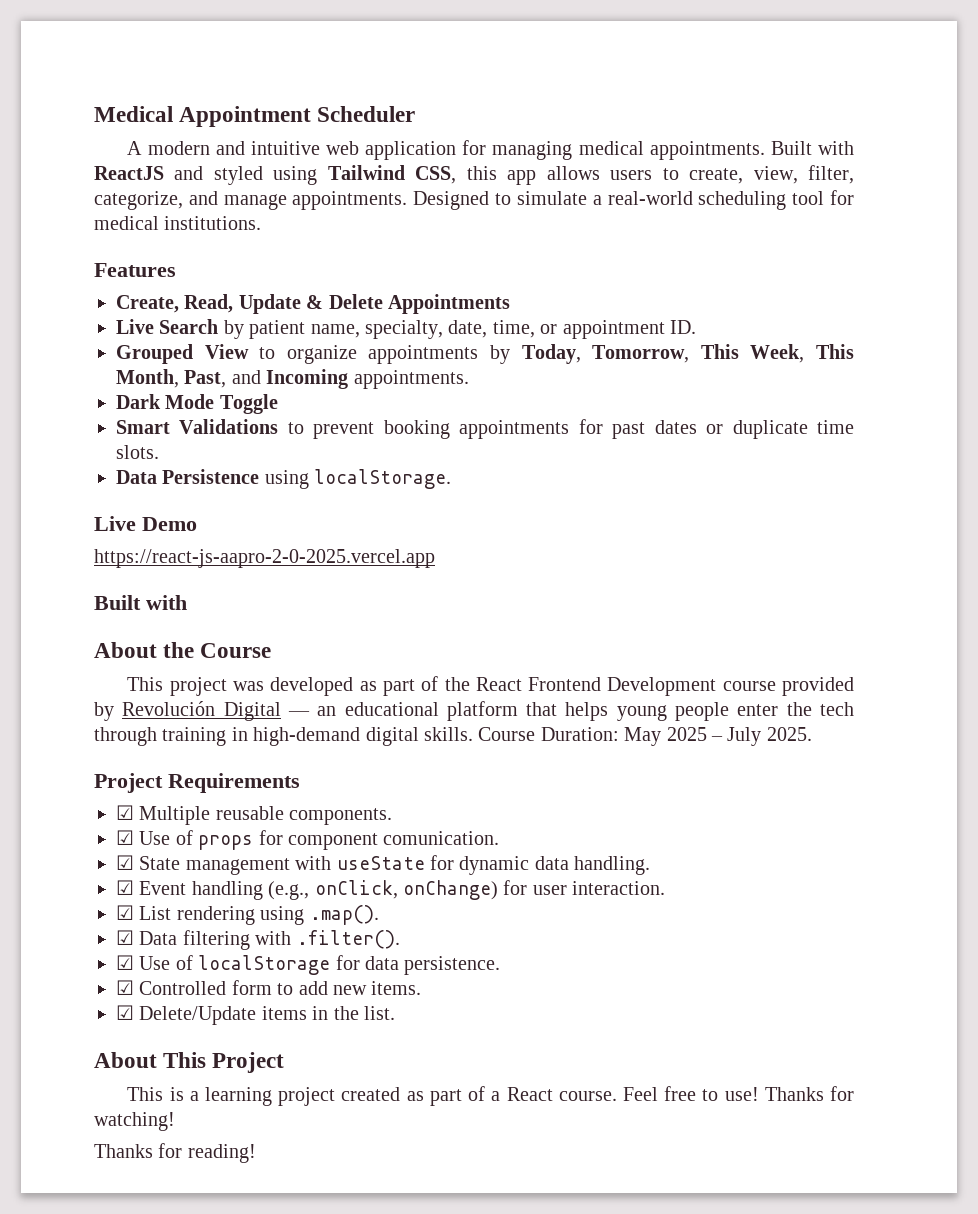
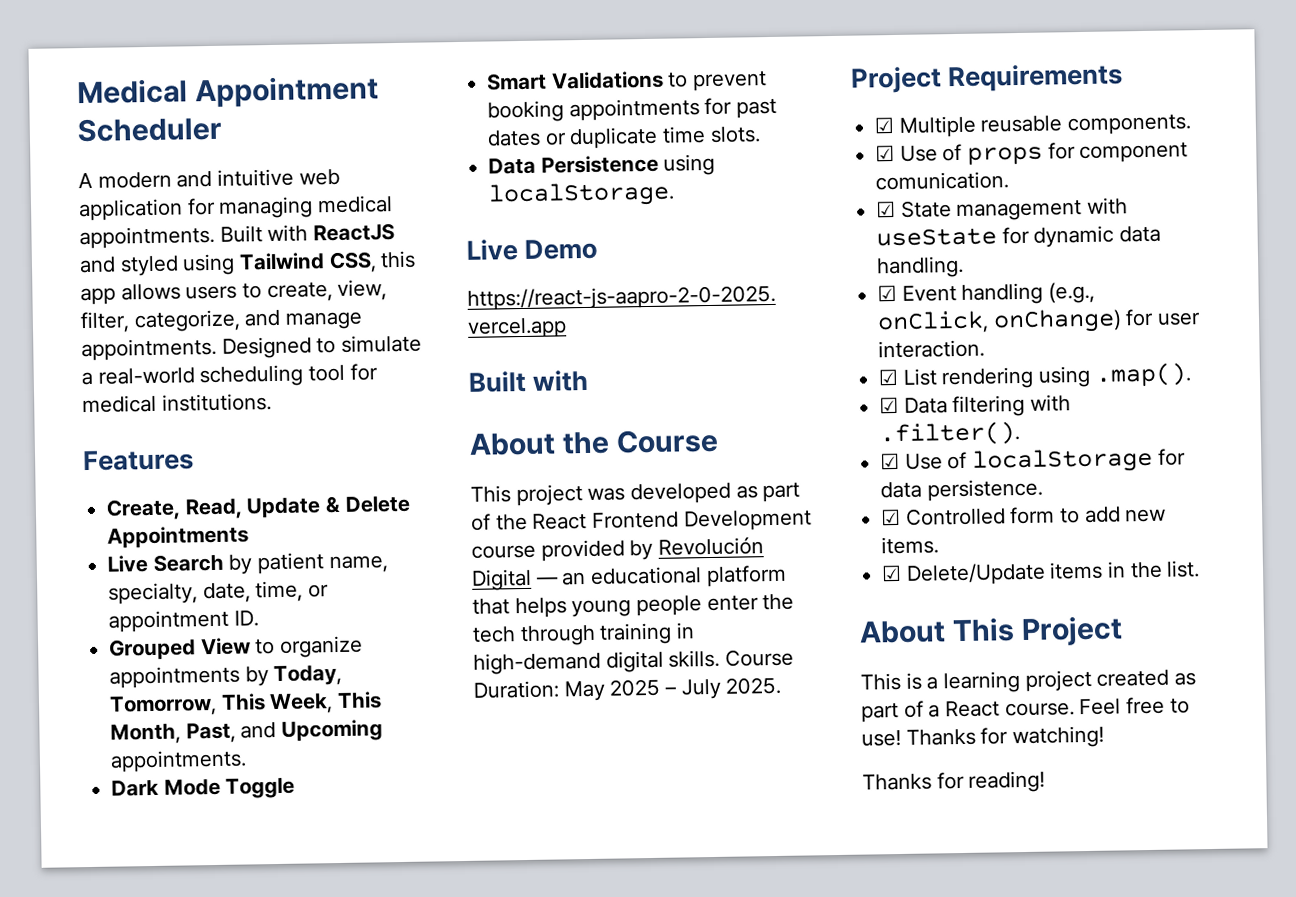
[266,369,349,389] Incoming -> [281,719,384,742] Upcoming

